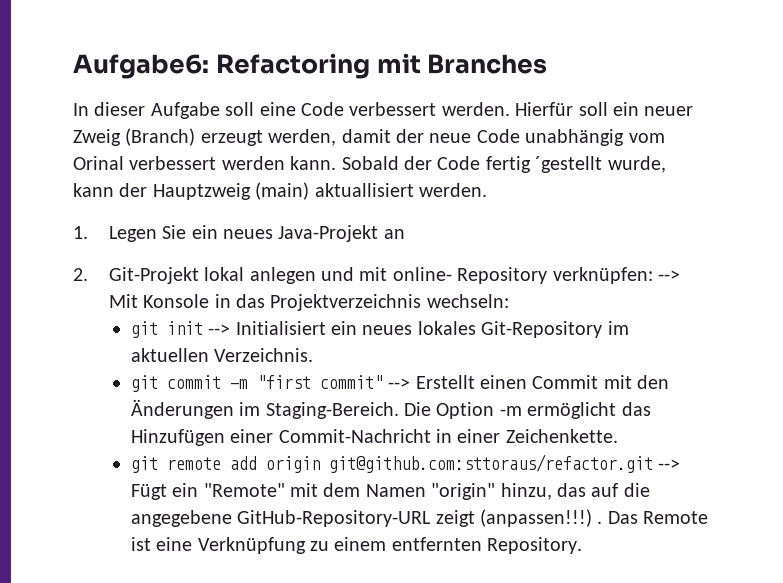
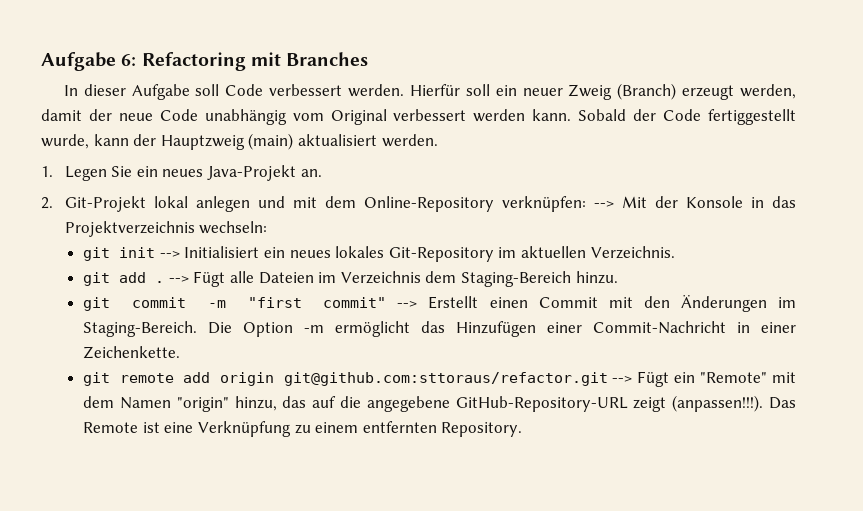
[73,54,209,79] Aufgabe6: -> [41,52,137,71] Aufgabe 6:
[259,102,296,116] eine -> (220, 90) none
[73,156,124,170] Orinal -> [330,109,387,125] Original
[485,156,603,173] fertig ´gestellt -> [707,109,796,125] fertiggestellt
[314,183,414,197] aktuallisiert -> [297,134,377,146] aktualisiert
[383,229,405,239] an -> [300,169,322,177] an.
[392,267,548,284] online- Repository -> [324,196,494,212] dem Online-Repository
(138, 301) none -> [654,196,678,208] der
(314, 355) none -> [83,271,618,287] // git add . --> Fügt alle Dateien im Verzeichnis dem Staging-Bereich hinzu.
[480,509,603,527] (anpassen!!!) . -> [672,395,764,412] (anpassen!!!).

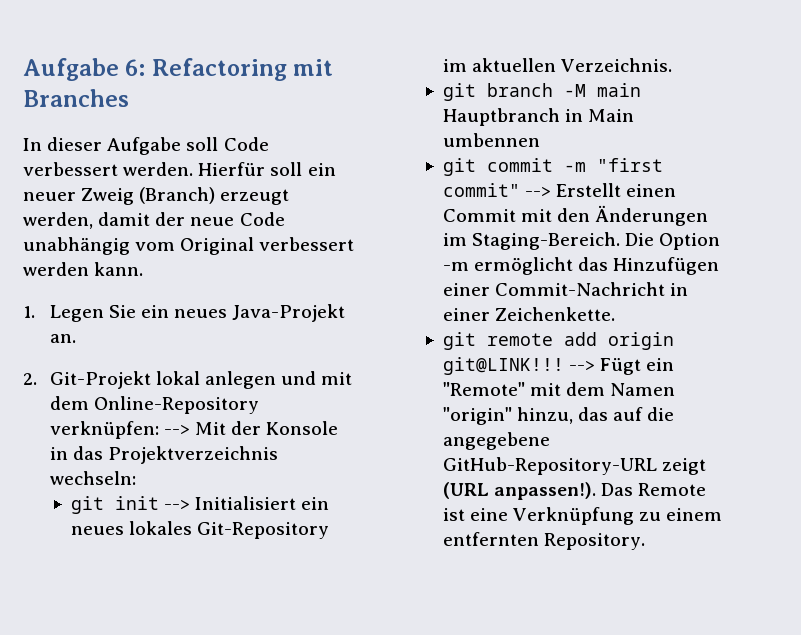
[578,109,796,125] [41,133,438,150] Sobald der Code fertiggestellt wurde, kann der Hauptzweig (main) aktualisiert werden. -> (144, 269) none
[119,271,618,287] add . --> Fügt alle Dateien im Verzeichnis dem Staging-Bereich hinzu. -> [486,83,641,97] [442,108,635,126] [442,133,540,147] branch -M main Hauptbranch in Main umbennen
[283,372,608,386] git@github.com:sttoraus/refactor.git -> [442,357,564,375] git@LINK!!!
[672,395,764,412] (anpassen!!!). -> [442,482,596,500] (URL anpassen!).

